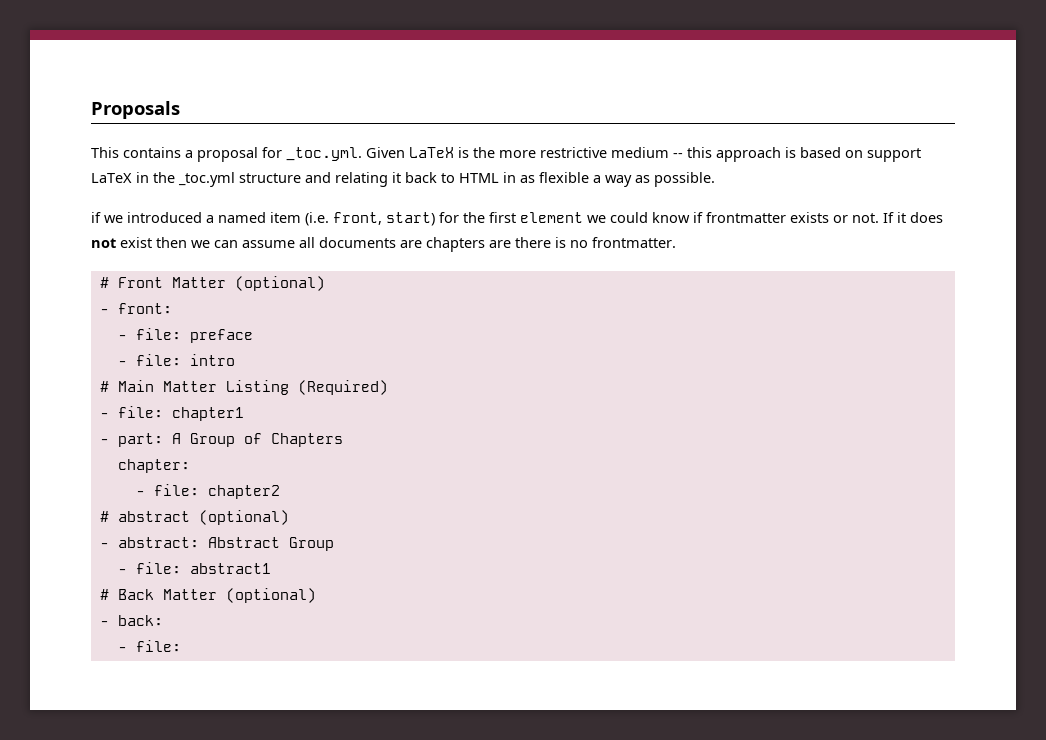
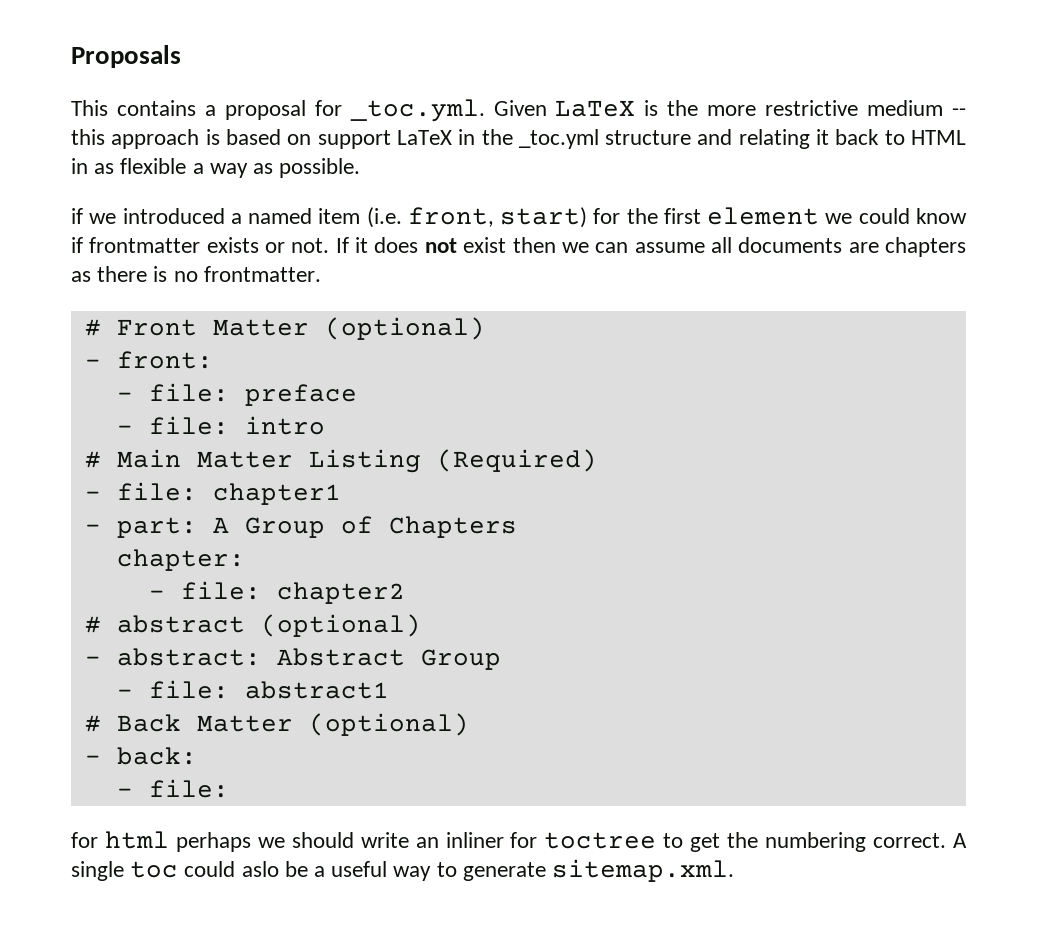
[489,240,511,248] are -> [71,271,91,282] as
(181, 646) none -> [71,831,967,852] [71,859,735,882] // for html perhaps we should write an inliner for toctree to get the numbering correct. A single toc could aslo be a useful way to generate sitemap.xml.

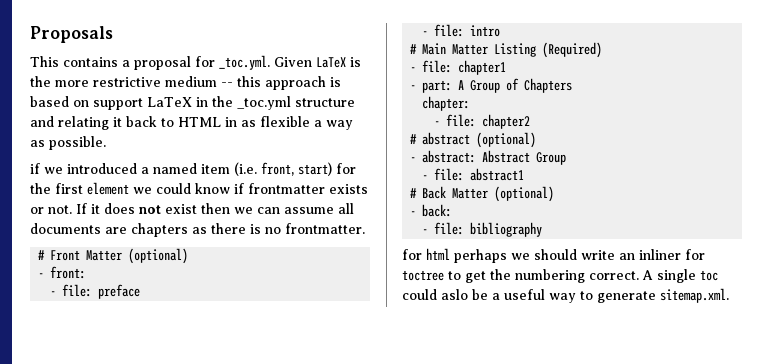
(229, 788) none -> [470,222,543,237] bibliography

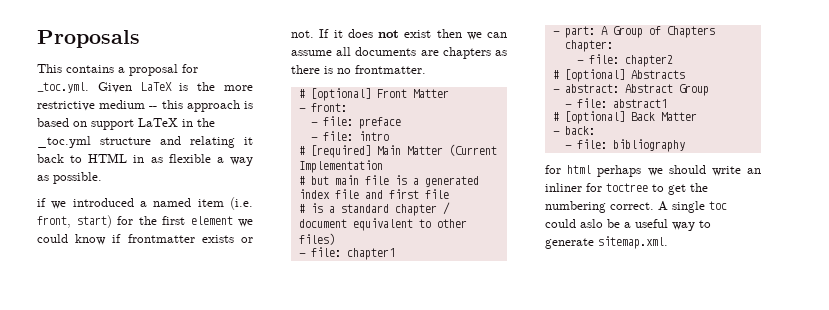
(46, 255) none -> [310,88,371,101] [optional]
[128,248,189,264] (optional) -> (449, 93) none
(418, 49) none -> [310,145,371,158] [required]
[494,42,603,58] Listing (Required) -> [448,144,497,156] [298,160,383,173] [298,175,479,187] [298,189,449,199] [298,202,450,216] [298,218,467,231] [298,233,335,245] (Current Implementation // # but main file is a generated index file and first file // # is a standard chapter / document equivalent to other files)
[422,132,537,148] abstract (optional) -> [564,69,685,82] [optional] Abstracts
(418, 193) none -> [564,111,625,124] [optional]
[494,186,555,202] (optional) -> (697, 116) none

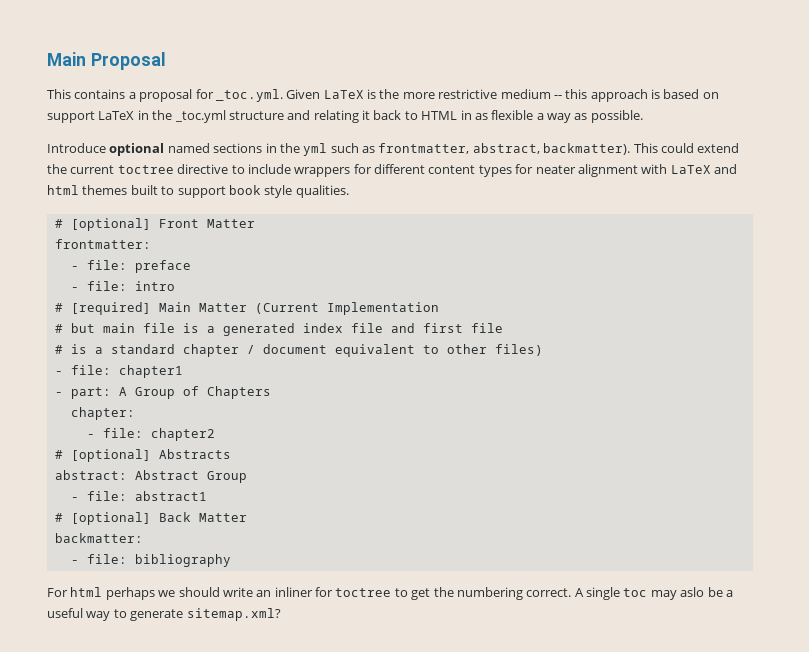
[37,30,140,48] Proposals -> [47,52,166,70] Main Proposal
[37,197,253,210] [37,215,253,228] [37,234,253,245] [291,29,507,40] [291,47,507,59] [291,65,426,74] if we introduced a named item (i.e. front, start) for the first element we could know if frontmatter exists or not. If it does not exist then we can assume all documents are chapters as there is no frontmatter. -> [47,143,740,156] [47,164,737,177] [47,185,349,198] Introduce optional named sections in the yml such as frontmatter, abstract, backmatter). This could extend the current toctree directive to include wrappers for different content types for neater alignment with LaTeX and html themes built to support book style qualities.
[298,103,347,112] - front: -> [54,239,151,249] frontmatter:
[552,89,560,93] - -> (231, 454) none
[552,126,595,135] - back: -> [54,533,143,543] backmatter:
[545,165,561,174] for -> [47,588,68,597] For
[545,219,576,228] could -> [650,590,677,600] may
[598,236,668,249] sitemap.xml. -> [186,608,281,621] sitemap.xml?

